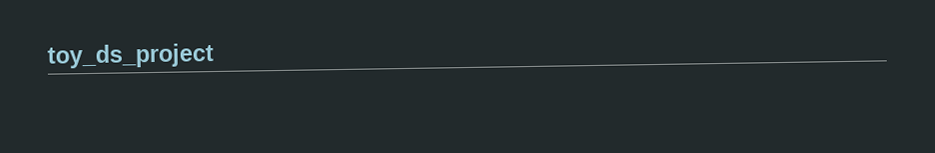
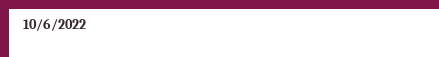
[47,43,214,69] toy_ds_project -> [23,18,86,31] 10/6/2022

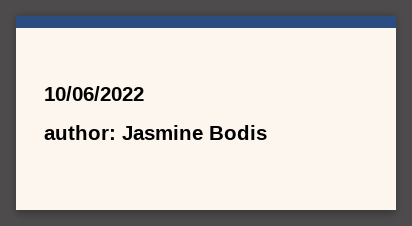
[23,18,86,31] 10/6/2022 -> [44,86,144,101] [44,125,267,140] 10/06/2022 // author: Jasmine Bodis

